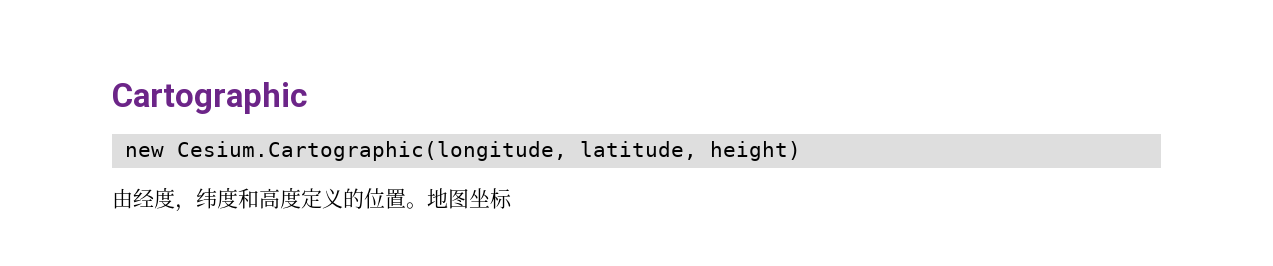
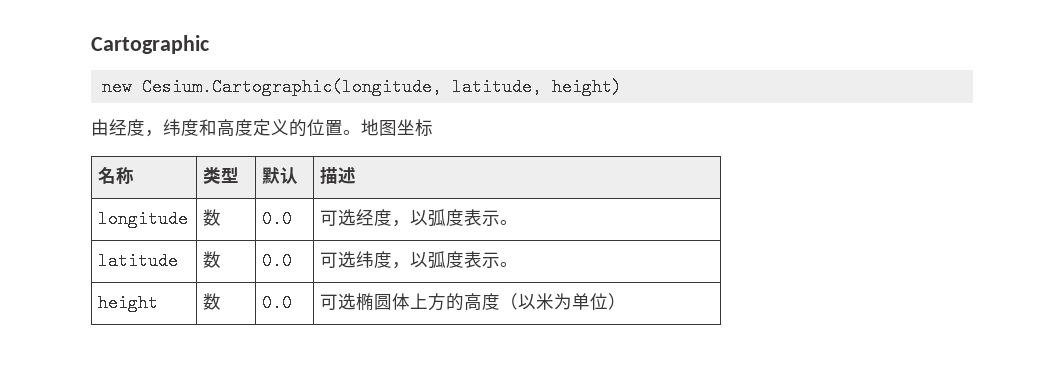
(512, 198) none -> [98,167,135,185] [203,167,240,184] [262,167,299,184] [320,167,357,184] [98,210,189,228] [203,209,222,226] [262,210,293,228] [320,209,519,227] [98,252,179,270] [203,251,222,268] [262,252,293,270] [320,251,519,269] [98,294,159,312] [203,293,222,310] [262,294,293,312] [320,293,627,311] // 名称 | 类型 | 默认 | 描述 // longitude | 数 | 0.0 | 可选经度，以弧度表示。 // latitude | 数 | 0.0 | 可选纬度，以弧度表示。 // height | 数 | 0.0 | 可选椭圆体上方的高度（以米为单位）

